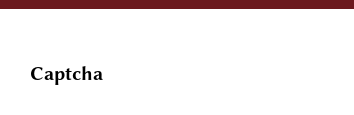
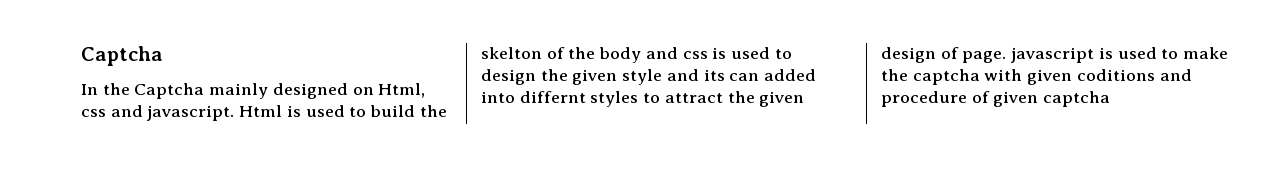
[30,66,103,85] Captcha -> [81,46,163,66] [81,83,426,99] [81,105,447,121] [481,47,792,63] [481,69,817,85] [481,91,805,107] [881,47,1229,63] [881,69,1192,85] [881,91,1111,107] Captcha // In the Captcha mainly designed on Html, css and javascript. Html is used to build the skelton of the body and css is used to design the given style and its can added into differnt styles to attract the given design of page. javascript is used to make the captcha with given coditions and procedure of given captcha

